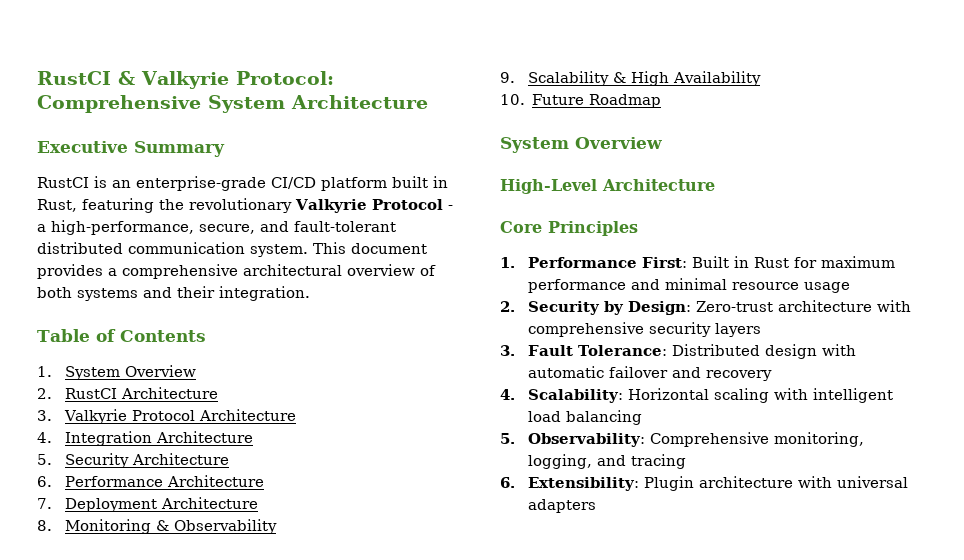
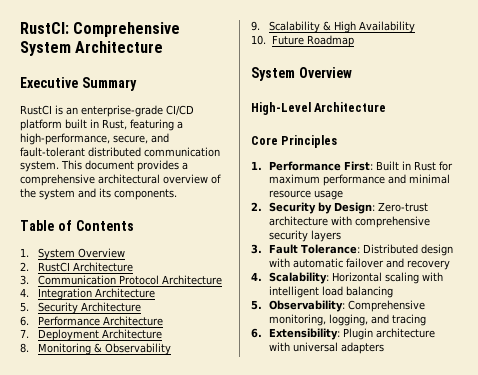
[37,71,334,89] RustCI & Valkyrie Protocol: -> [20,22,69,34] RustCI:
[159,198,453,213] the revolutionary Valkyrie Protocol - -> (174, 125) none
[37,286,310,301] both systems and their integration. -> [20,188,177,200] the system and its components.
[63,409,128,424] Valkyrie -> [37,275,116,285] Communication

